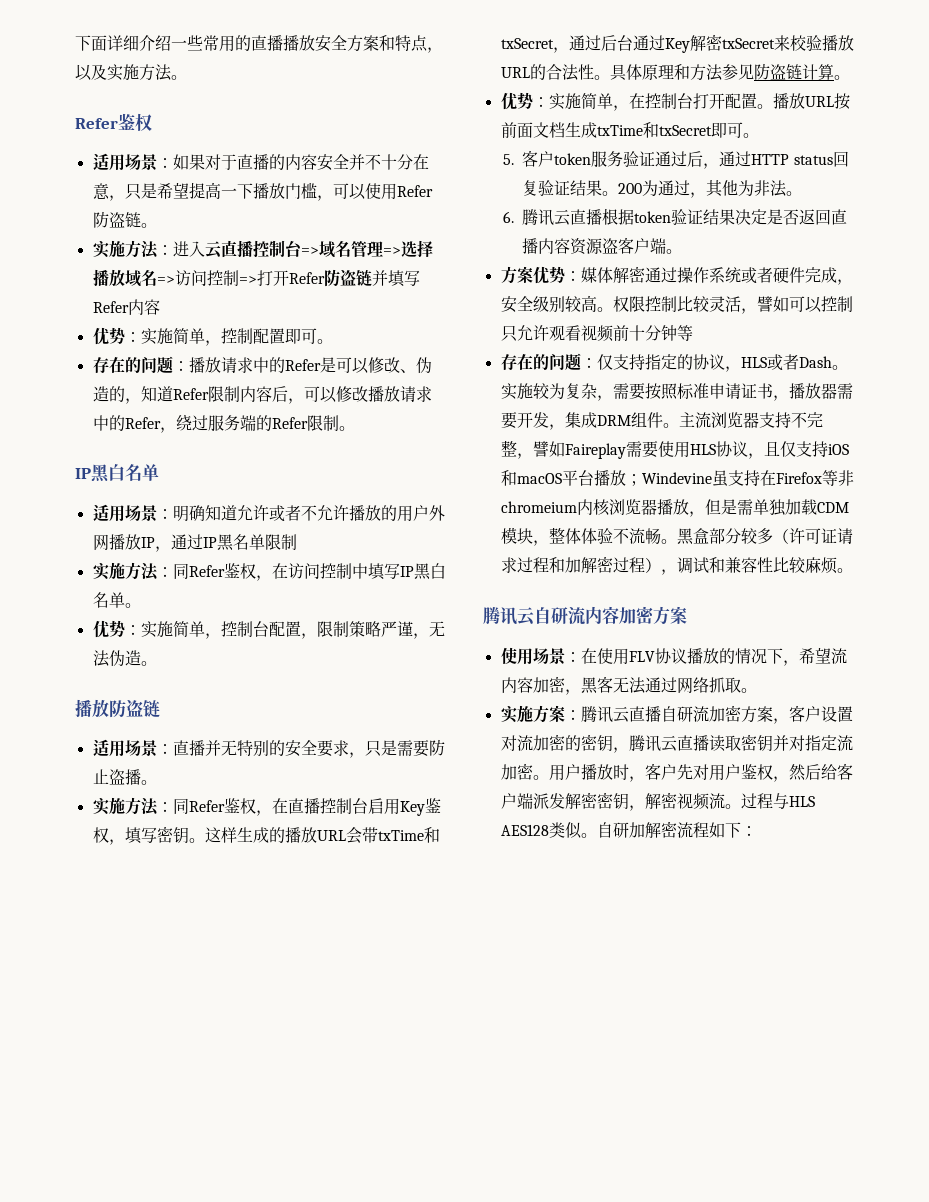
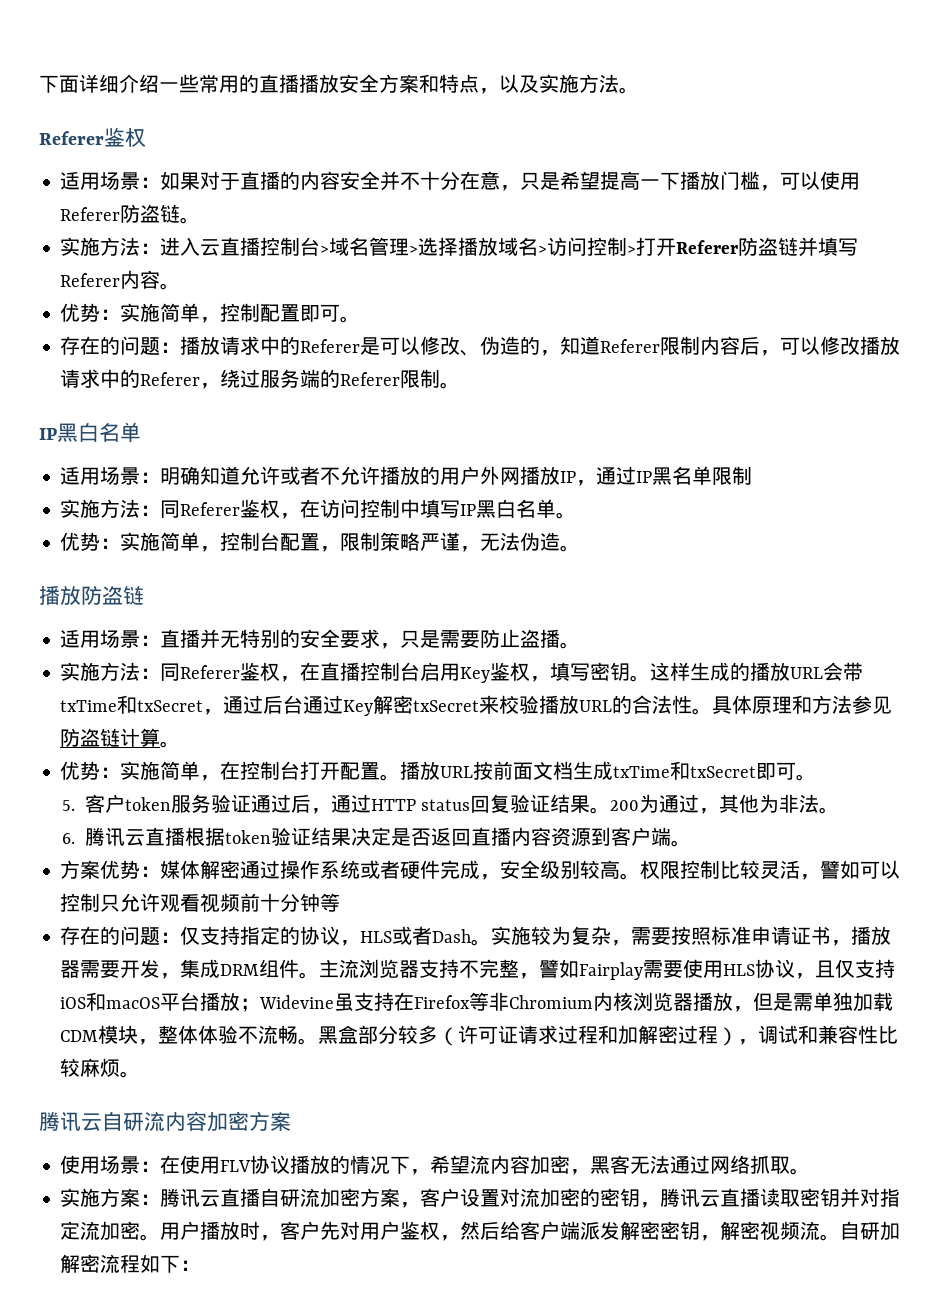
[75,118,118,129] Refer -> [39,131,104,145] Referer
[396,185,433,197] Refer -> [60,207,121,221] Referer
[300,247,319,255] => -> [320,245,330,254] >
[382,247,401,255] => -> [409,245,419,254] >
[156,270,325,286] =>访问控制=>打开Refer -> [538,237,739,256] >访问控制>打开Referer
[92,299,160,315] Refer内容 -> [60,270,181,290] Referer内容。
[284,359,321,371] Refer -> [300,339,361,353] Referer
[172,388,209,400] Refer -> [600,339,661,353] Referer
[124,417,161,429] Refer -> [140,372,201,386] Referer
[271,417,308,429] Refer -> [340,372,401,386] Referer
[188,565,225,577] Refer -> [180,502,241,516] Referer
[188,800,225,812] Refer -> [180,665,241,679] Referer
[602,238,619,254] 盗 -> [591,827,612,846] 到
[564,443,626,459] Faireplay -> [579,962,644,980] Fairplay
[641,472,712,484] Windevine -> [259,995,335,1009] Widevine
[500,501,577,513] chromeium -> [509,995,594,1009] Chromium
[740,793,815,809] [500,822,597,839] 过程与HLS AES128类似。 -> (841, 1237) none

